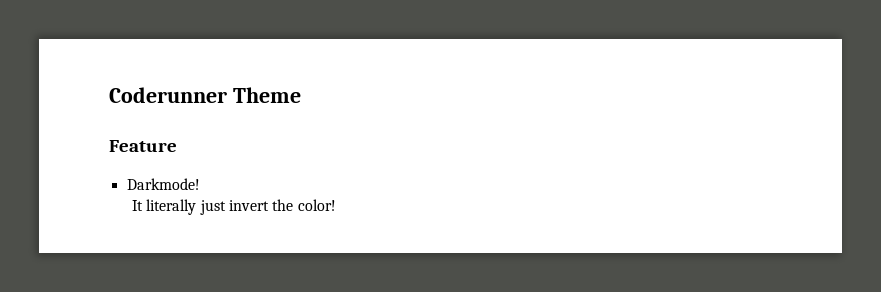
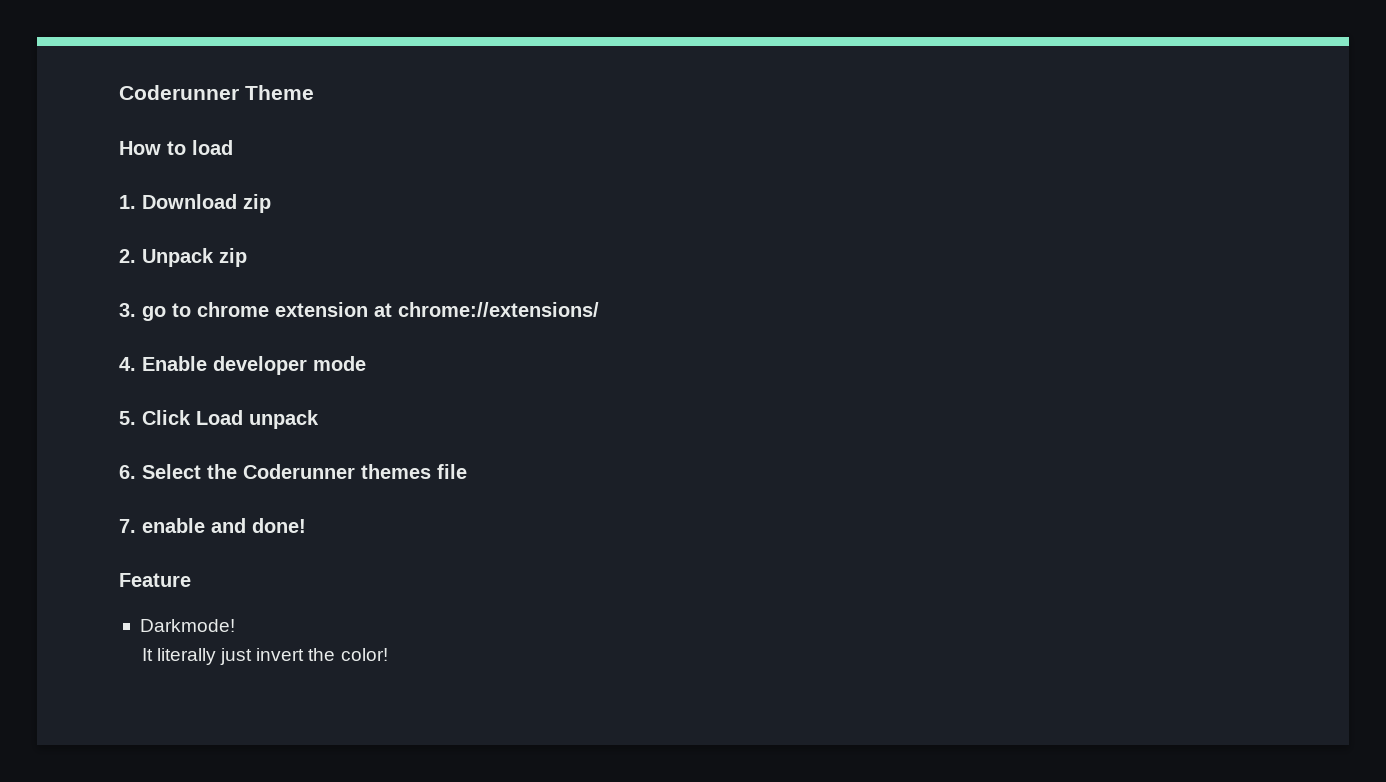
(301, 95) none -> [119,140,233,155] [119,194,271,213] [119,248,247,267] [119,302,599,321] [119,356,366,375] [119,410,319,429] [119,464,467,479] [119,518,306,533] // How to load // 1. Download zip // 2. Unpack zip // 3. go to chrome extension at chrome://extensions/ // 4. Enable developer mode // 5. Click Load unpack // 6. Select the Coderunner themes file // 7. enable and done!

